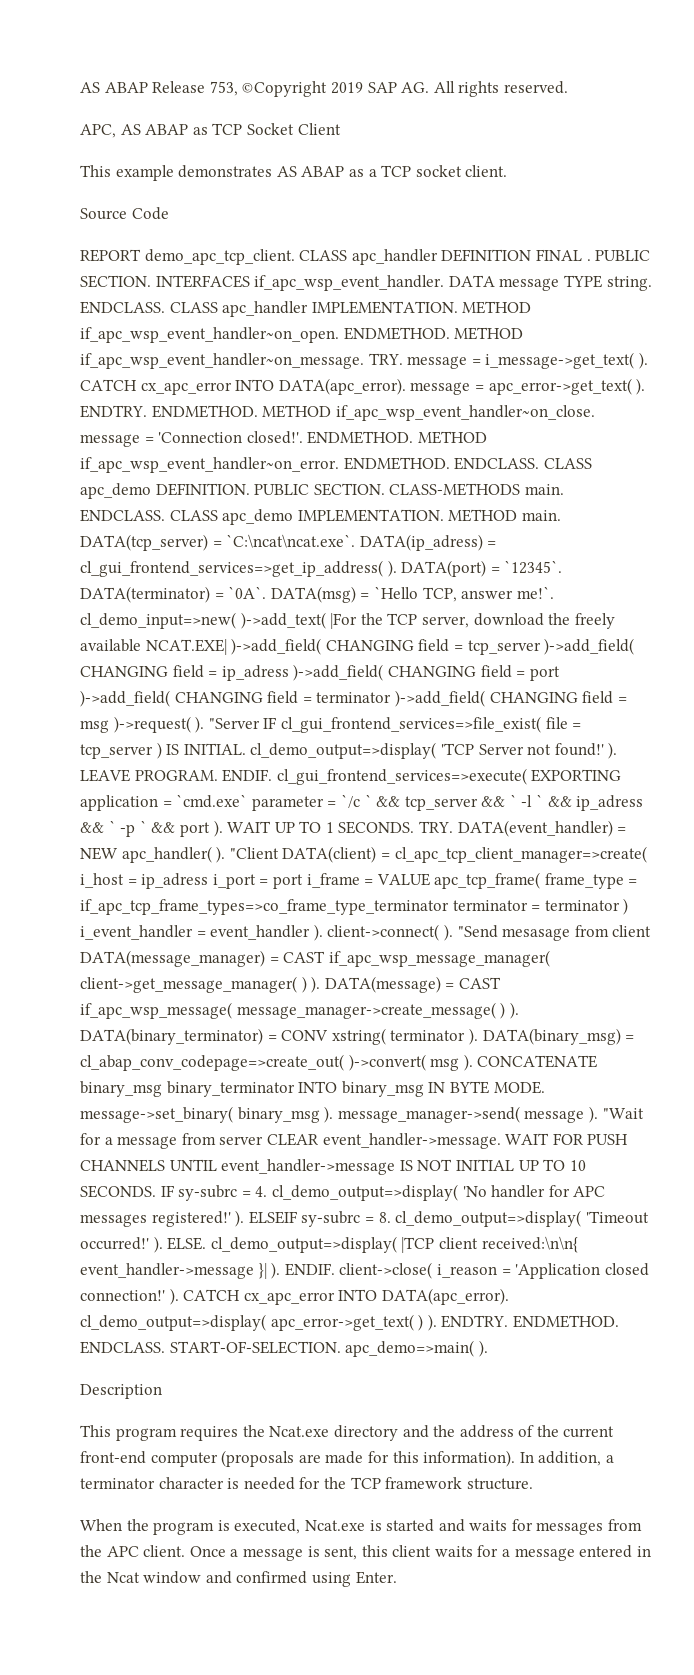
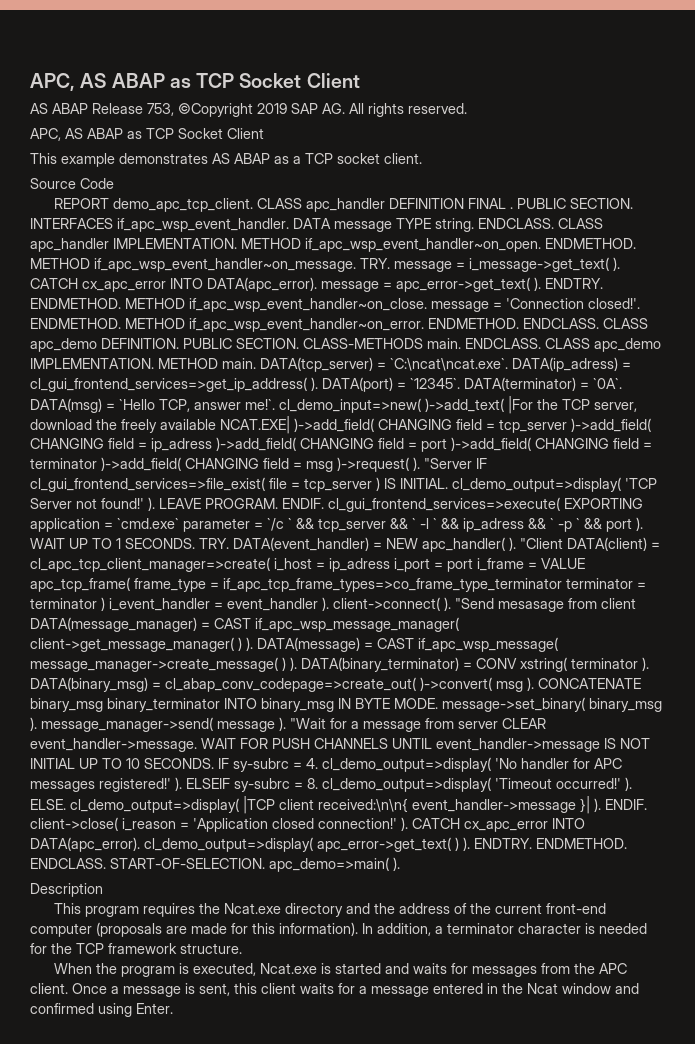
(80, 87) none -> [30,73,360,91] APC, AS ABAP as TCP Socket Client //

